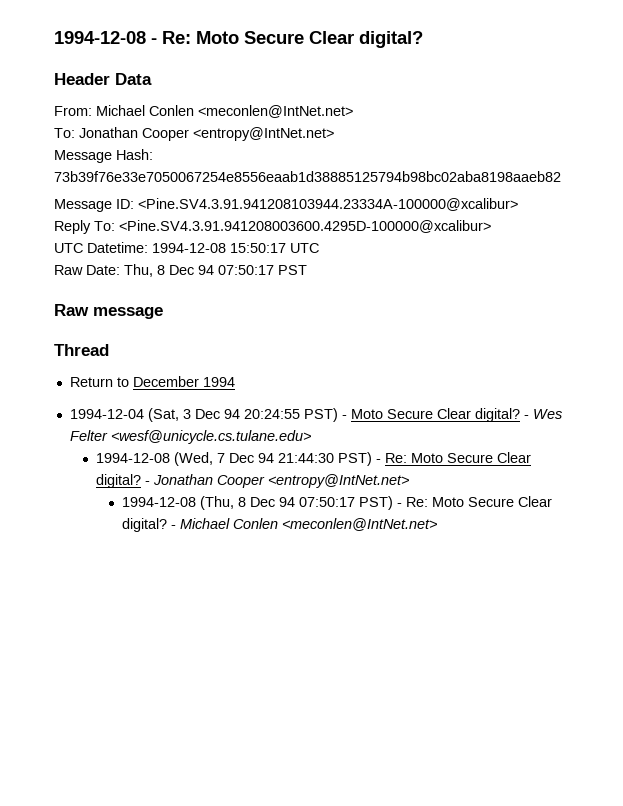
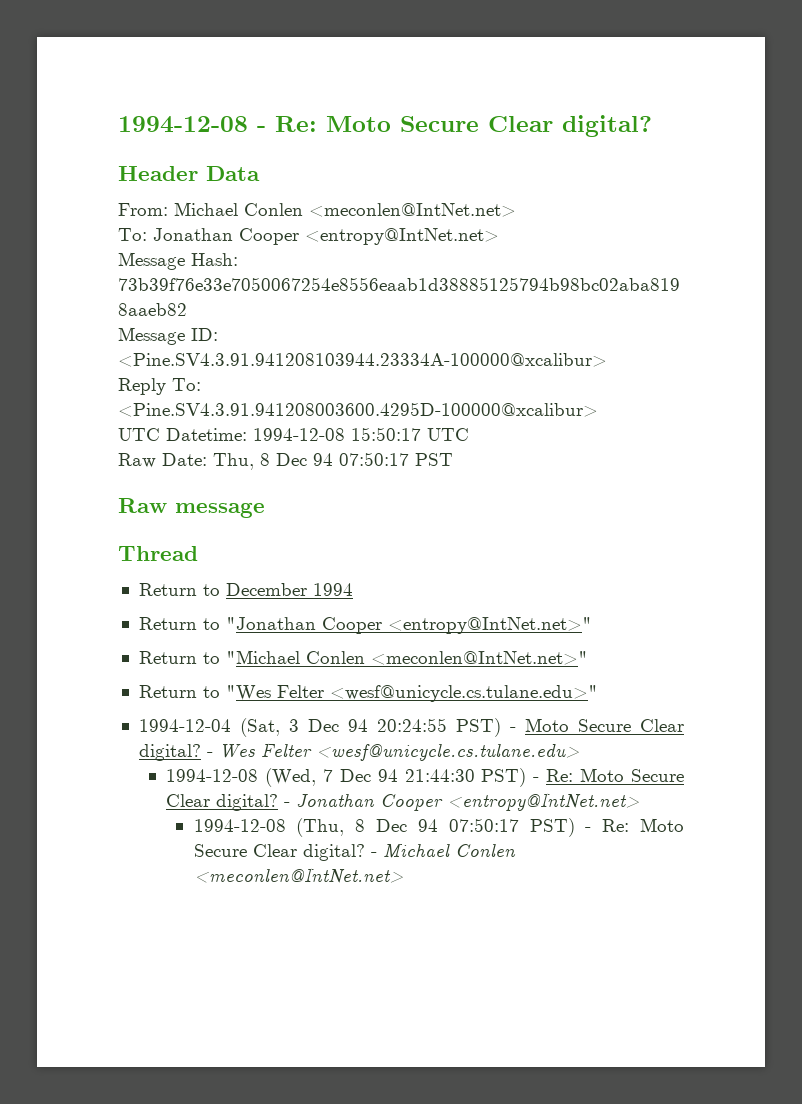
(235, 382) none -> [138,617,592,634] [138,650,588,665] [138,685,598,702] // Return to "Jonathan Cooper <entropy@IntNet.net>" // Return to "Michael Conlen <meconlen@IntNet.net>" // Return to "Wes Felter <wesf@unicycle.cs.tulane.edu>"

